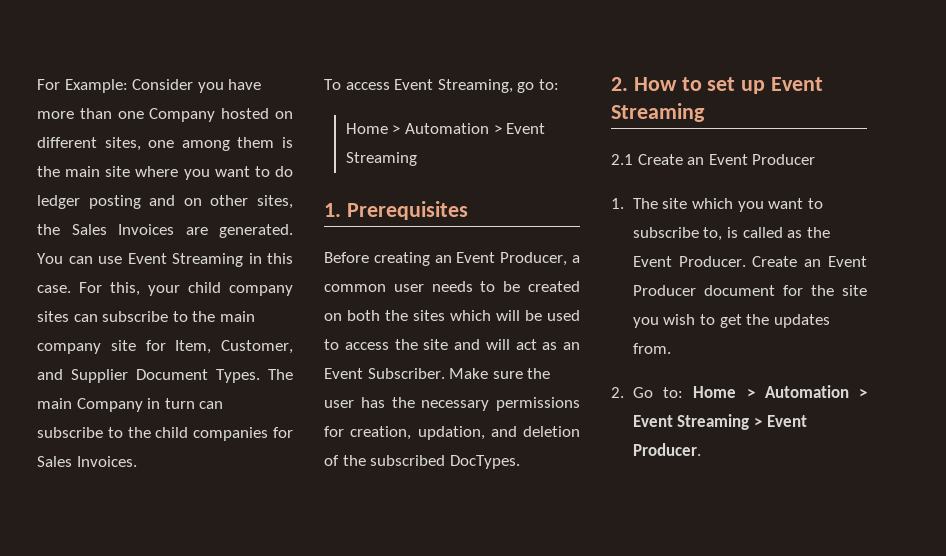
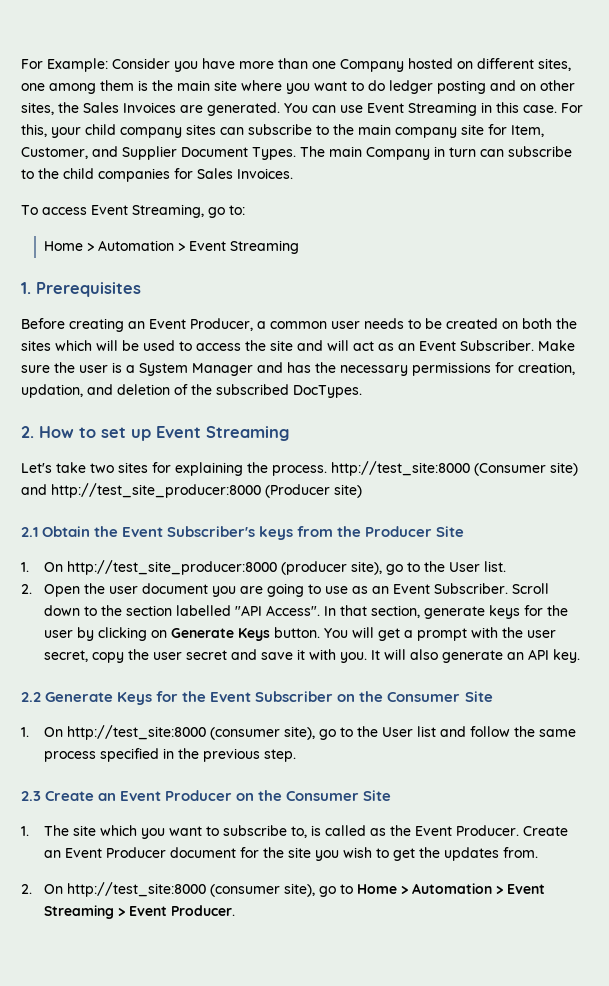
(354, 404) none -> [112,362,283,376] is a System Manager and
[611,154,816,165] 2.1 Create an Event Producer -> [21,461,578,476] [21,483,362,498] [21,526,465,540] [21,560,506,575] [21,583,549,597] [43,605,568,619] [43,627,556,641] [43,649,580,663] [21,691,493,705] [21,725,576,740] [43,748,296,762] [21,790,392,801] Let's take two sites for explaining the process. http://test_site:8000 (Consumer site) and http://test_site_producer:8000 (Producer site) // 2.1 Obtain the Event Subscriber's keys from the Producer Site // 1. On http://test_site_producer:8000 (producer site), go to the User list. // 2. Open the user document you are going to use as an Event Subscriber. Scroll down to the section labelled "API Access". In that section, generate keys for the user by clicking on Generate Keys button. You will get a prompt with the user secret, copy the user secret and save it with you. It will also generate an API key. // 2.2 Generate Keys for the Event Subscriber on the Consumer Site // 1. On http://test_site:8000 (consumer site), go to the User list and follow the same process specified in the previous step. // 2.3 Create an Event Producer on the Consumer Site
[632,387,684,398] Go to: -> [43,882,353,897] On http://test_site:8000 (consumer site), go to

